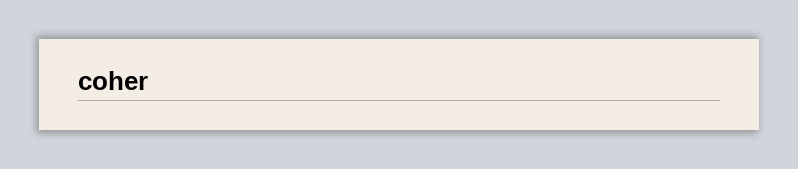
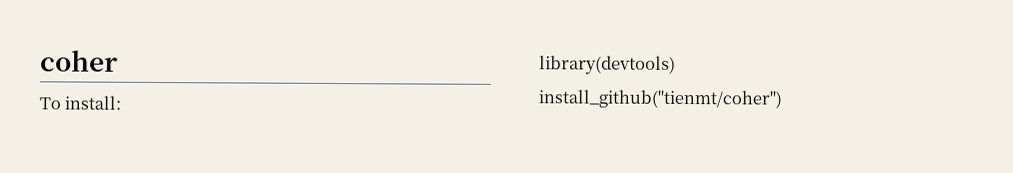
(148, 80) none -> [39,95,122,110] [539,55,676,75] [538,89,782,109] // To install: // library(devtools) // install_github("tienmt/coher")

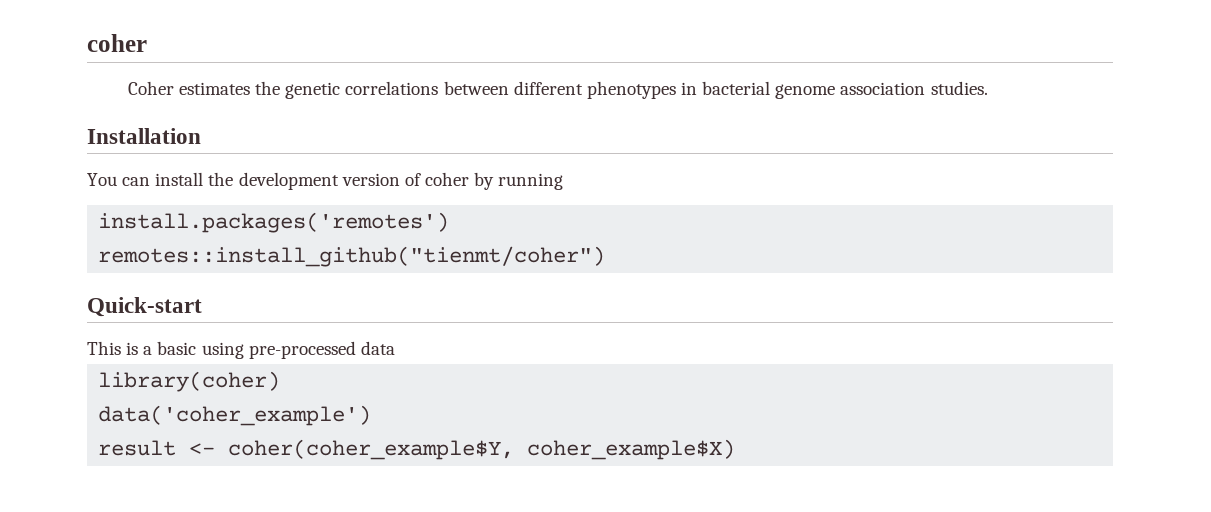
[39,95,122,110] [539,55,676,75] [538,89,782,109] To install: // library(devtools) // install_github("tienmt/coher") -> [127,81,988,99] [87,128,201,144] [87,172,564,190] [98,212,450,233] [98,246,606,267] [87,297,202,317] [87,341,395,359] [98,371,281,392] [98,405,372,426] [98,439,736,460] Coher estimates the genetic correlations between different phenotypes in bacterial genome association studies. // Installation // You can install the development version of coher by running // install.packages('remotes') // remotes::install_github("tienmt/coher") // Quick-start // This is a basic using pre-processed data // library(coher) // data('coher_example') // result <- coher(coher_example$Y, coher_example$X)

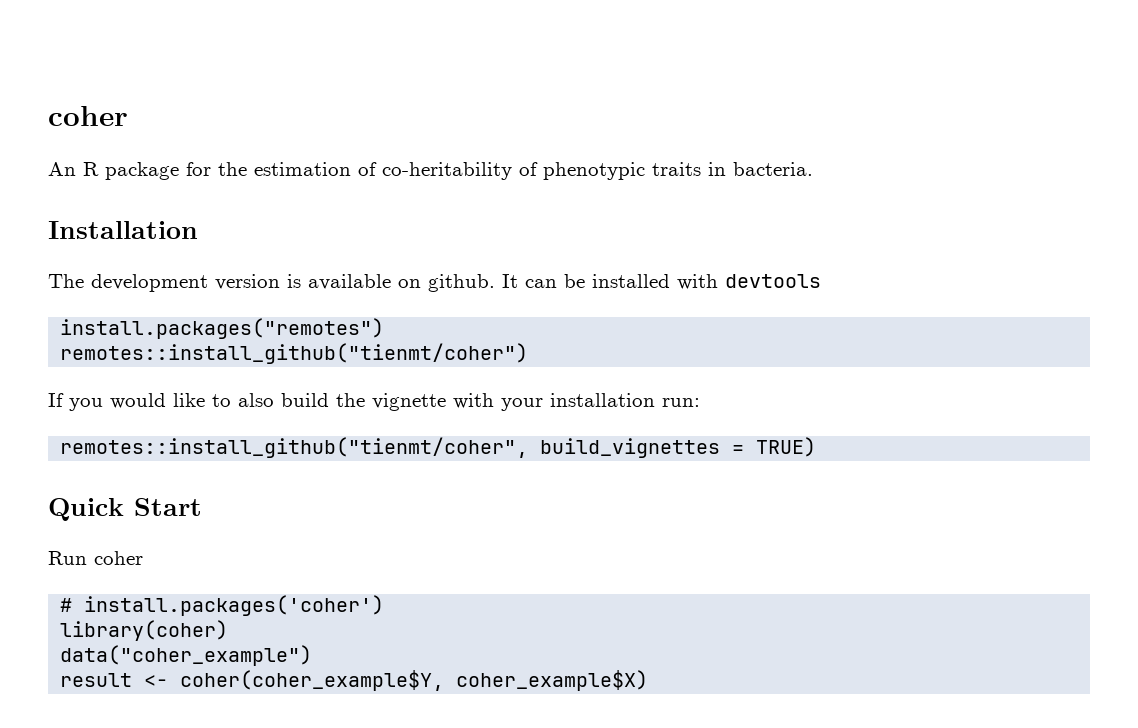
[87,34,147,52] [127,81,988,99] [87,128,201,144] [87,172,564,190] [98,212,450,233] [98,246,606,267] [87,297,202,317] [87,341,395,359] coher // Coher estimates the genetic correlations between different phenotypes in bacterial genome association studies. // Installation // You can install the development version of coher by running // install.packages('remotes') // remotes::install_github("tienmt/coher") // Quick-start // This is a basic using pre-processed data -> [48,106,128,126] [48,162,813,180] [48,221,198,239] [48,274,821,292] [60,318,385,339] [60,343,529,364] [48,393,700,411] [60,437,817,458] [48,498,202,521] [48,551,143,565] [60,595,385,616] coher // An R package for the estimation of co-heritability of phenotypic traits in bacteria. // Installation // The development version is available on github. It can be installed with devtools // install.packages("remotes") // remotes::install_github("tienmt/coher") // If you would like to also build the vignette with your installation run: // remotes::install_github("tienmt/coher", build_vignettes = TRUE) // Quick Start // Run coher // # install.packages('coher')
[98,405,372,426] data('coher_example') -> [60,645,313,666] data("coher_example")

